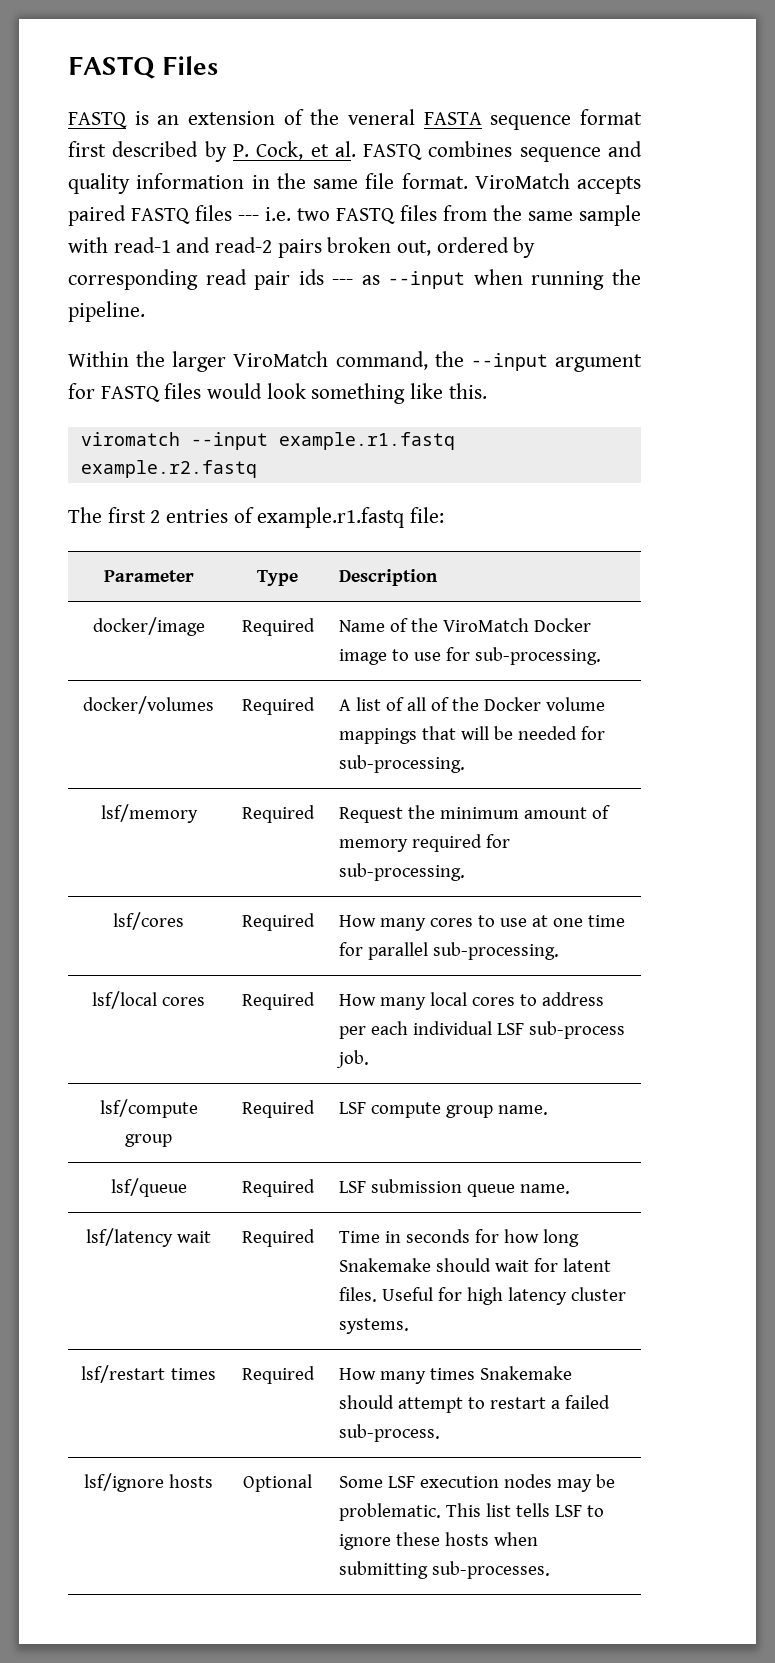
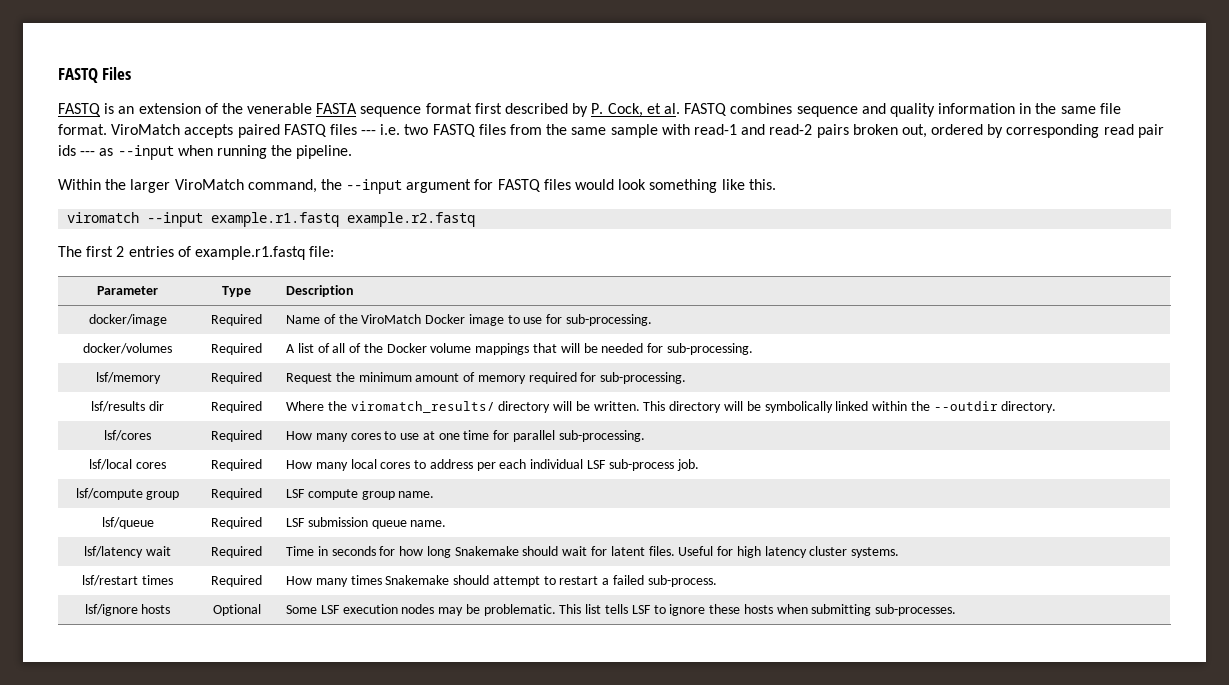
[348,109,415,125] veneral -> [247,103,313,114] venerable
(465, 872) none -> [91,401,164,412] [211,401,262,413] [285,401,1057,413] // lsf/results dir | Required | Where the viromatch_results/ directory will be written. This directory will be symbolically linked within the --outdir directory.

